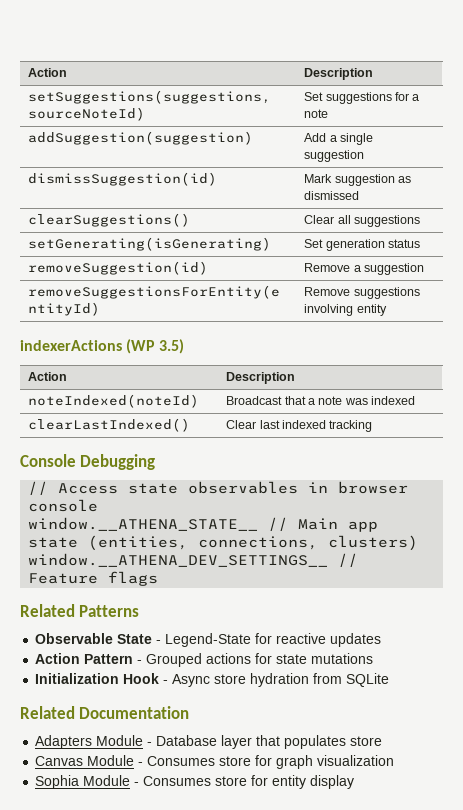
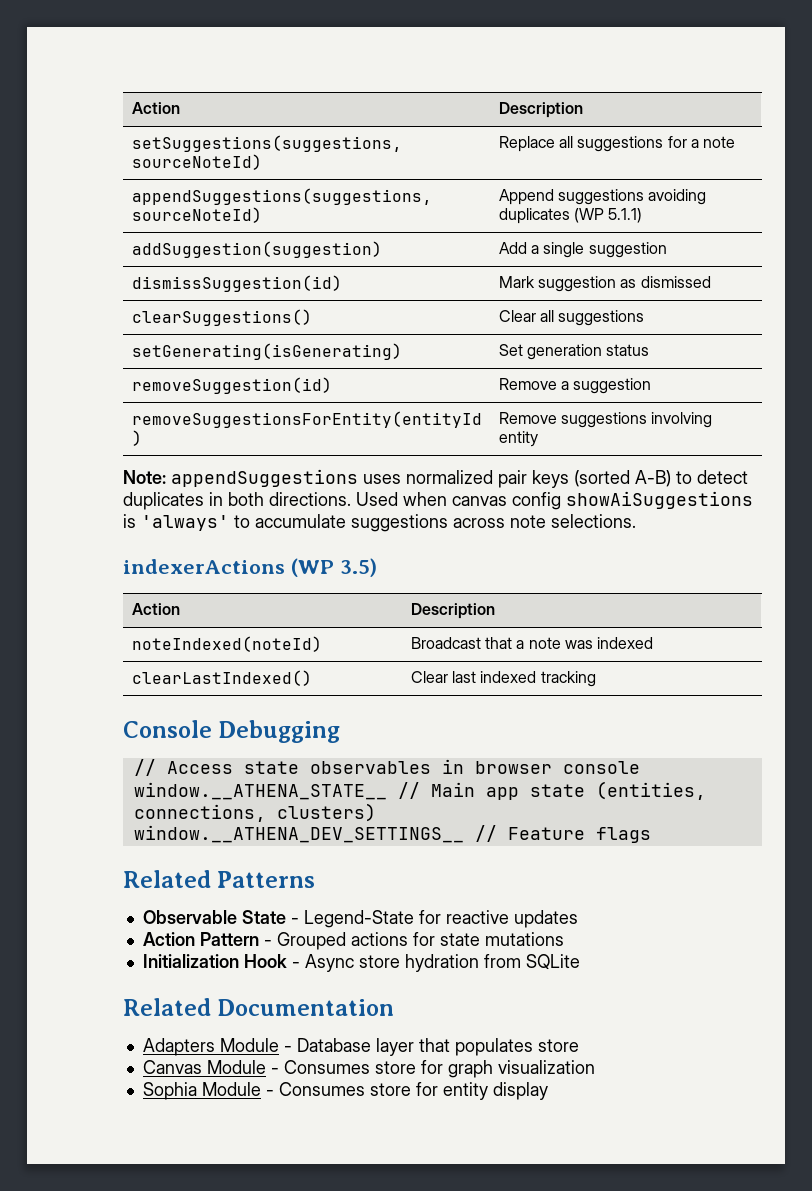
[304,92,324,101] Set -> [498,136,573,152] Replace all
(329, 113) none -> [131,188,432,205] [131,207,262,223] [498,189,707,205] [498,208,643,224] // appendSuggestions(suggestions, sourceNoteId) | Append suggestions avoiding duplicates (WP 5.1.1)
(387, 310) none -> [123,469,748,488] [123,491,753,510] [123,514,636,532] // Note: appendSuggestions uses normalized pair keys (sorted A-B) to detect duplicates in both directions. Used when canvas config showAiSuggestions is 'always' to accumulate suggestions across note selections.

